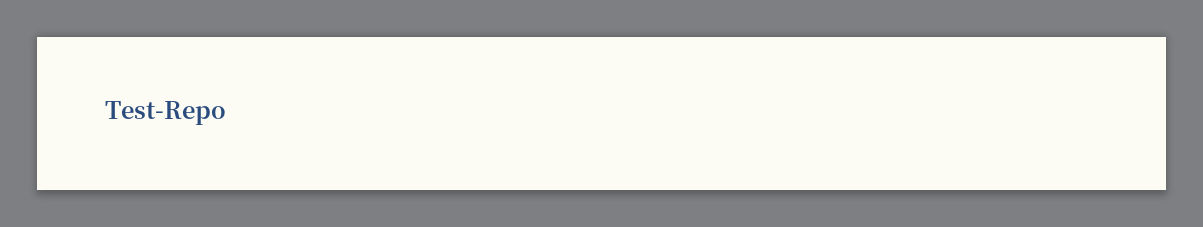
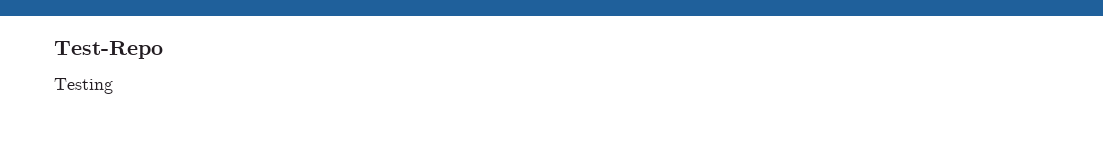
(226, 113) none -> [54,78,113,94] // Testing

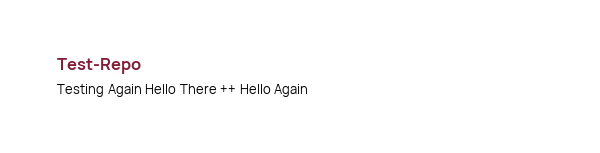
(113, 86) none -> [107,84,309,97] Again Hello There ++ Hello Again

